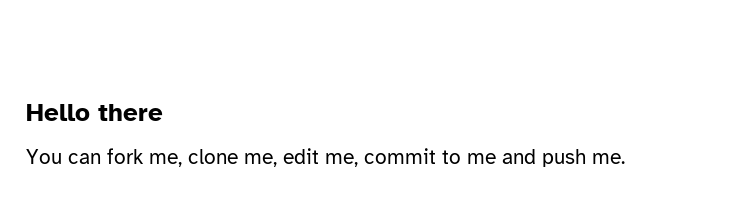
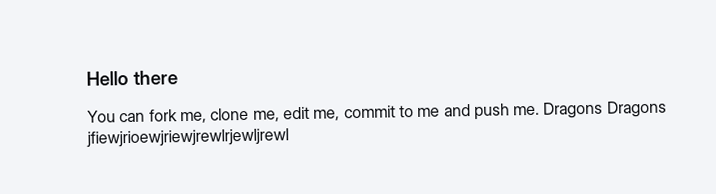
(625, 158) none -> [543,100,667,119] [86,128,289,148] Dragons Dragons jfiewjrioewjriewjrewlrjewljrewl

